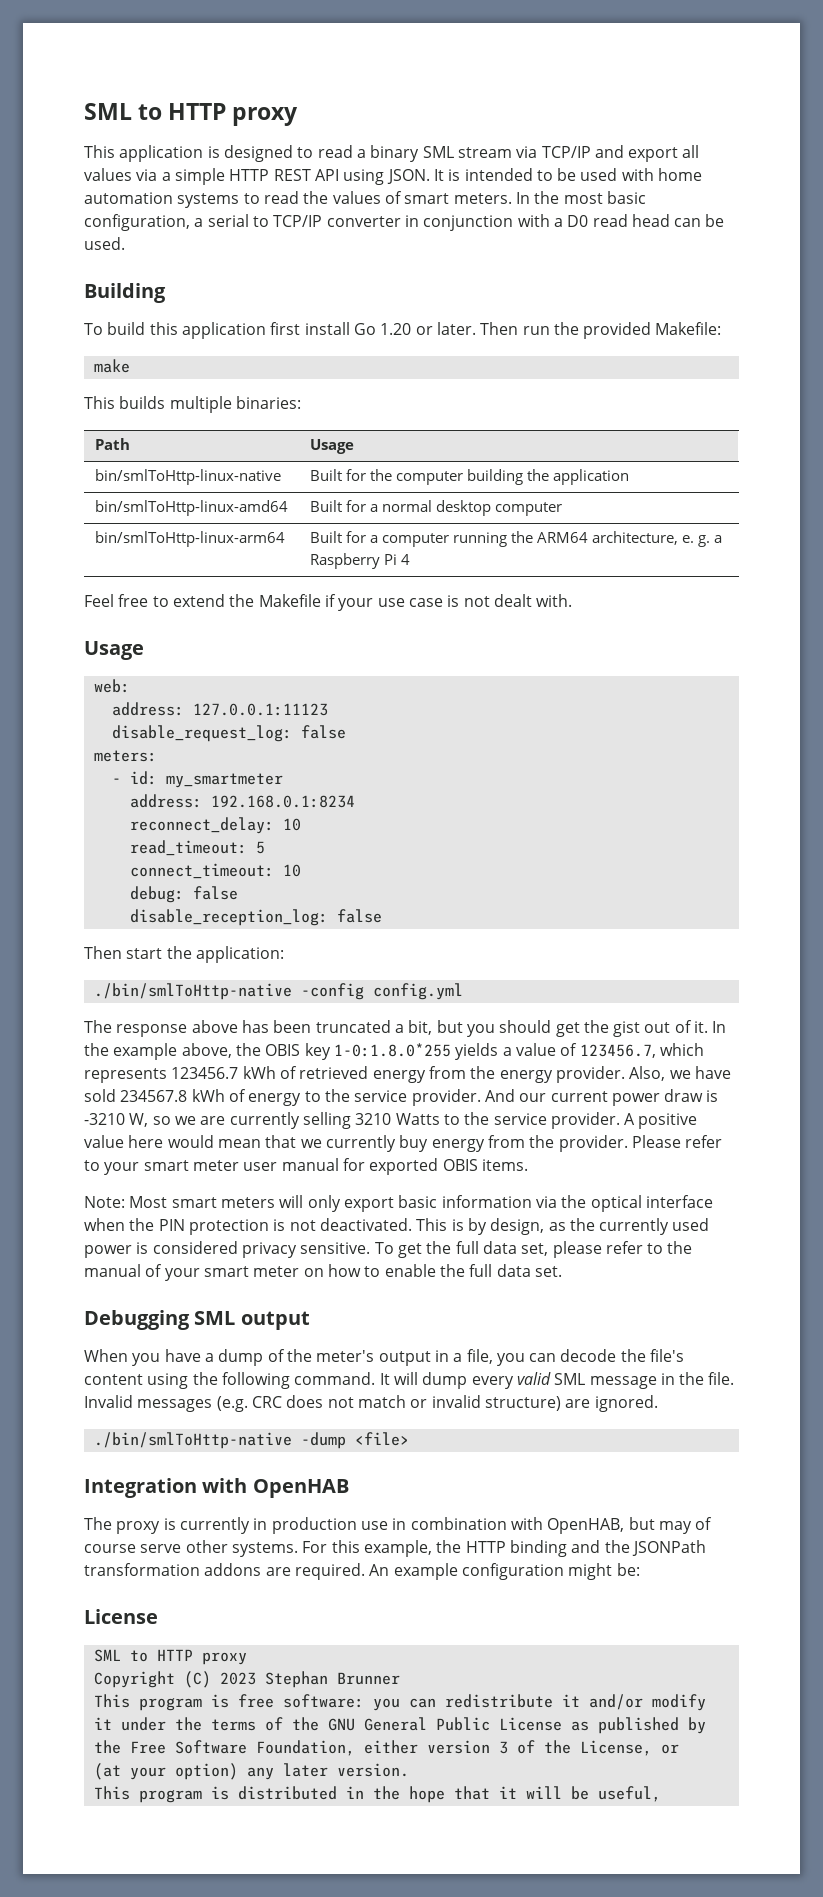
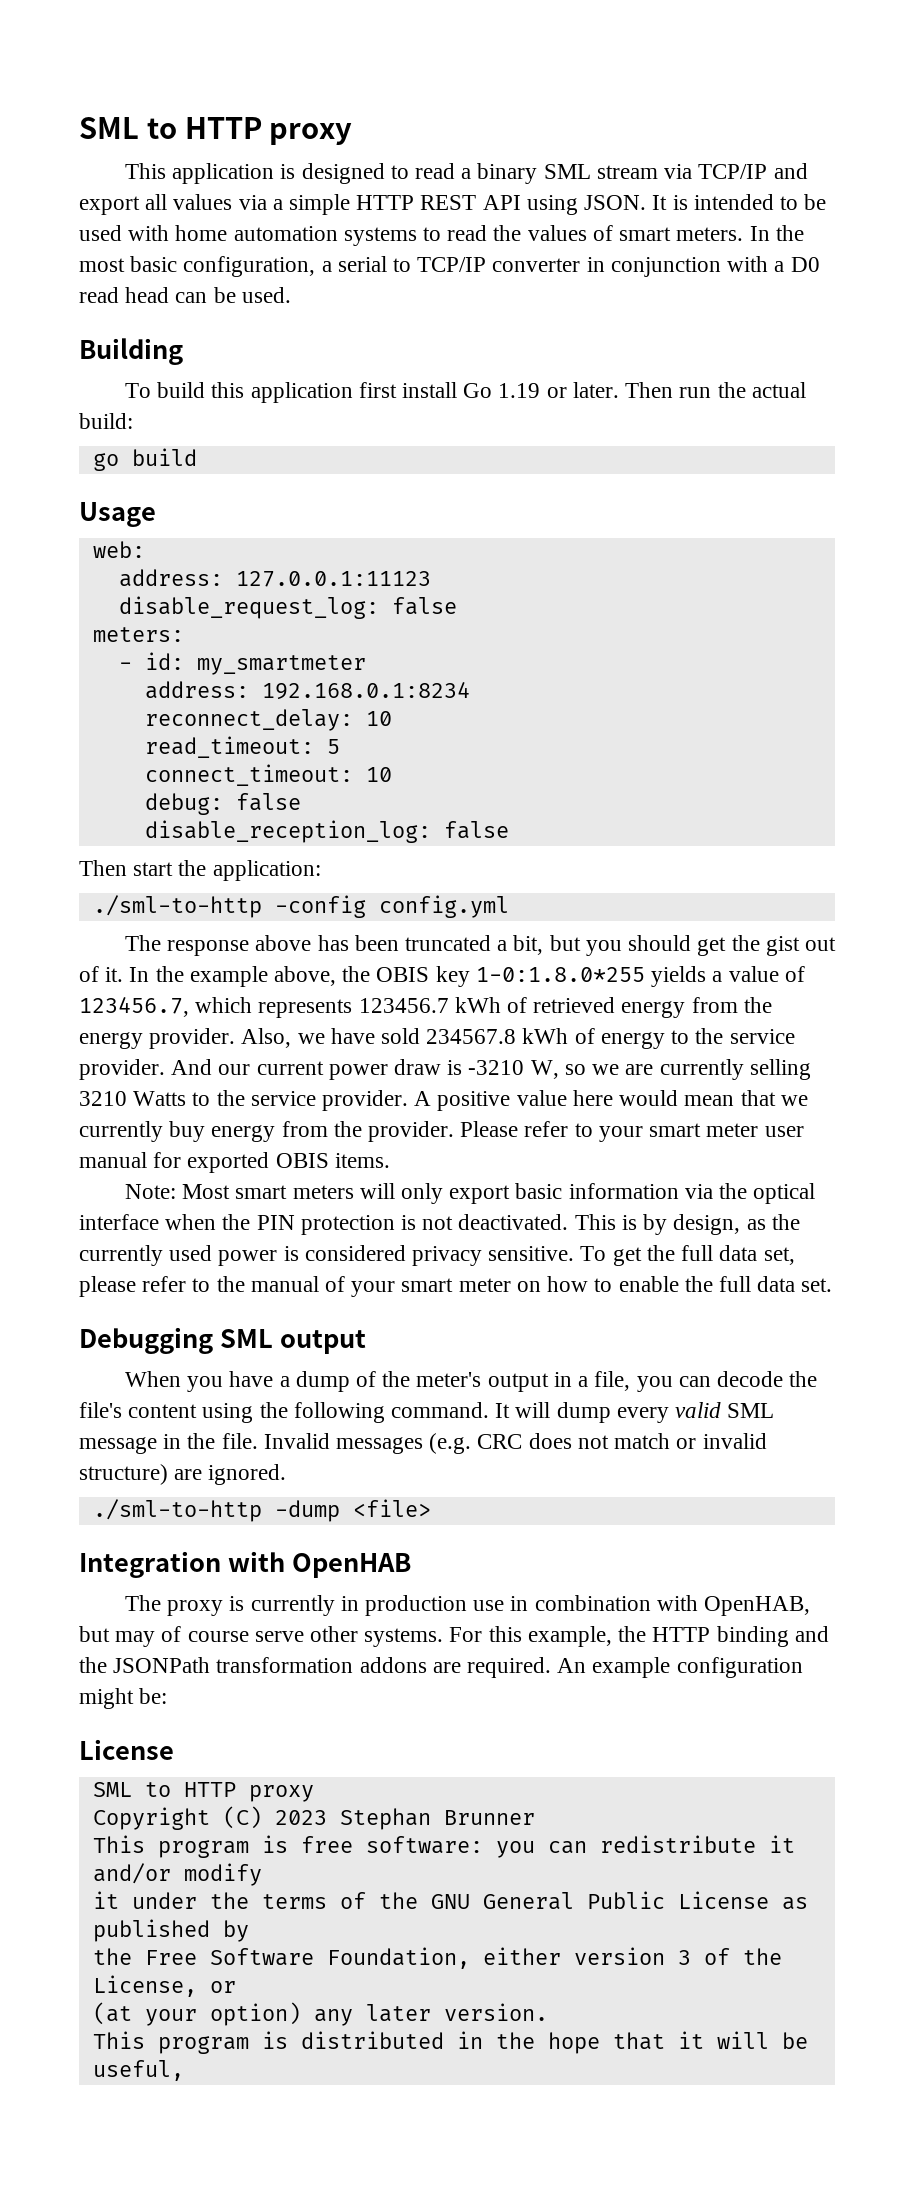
[380,323,412,335] 1.20 -> [498,383,541,398] 1.19
[583,322,722,339] [93,359,130,373] [84,396,301,413] [94,438,130,450] [309,439,354,454] [94,469,281,485] [309,469,629,485] [94,500,288,516] [309,500,562,516] [94,531,285,547] [309,531,722,547] [309,553,410,569] [84,594,573,611] provided Makefile: // make // This builds multiple binaries: // Path | Usage // bin/smlToHttp-linux-native | Built for the computer building the application // bin/smlToHttp-linux-amd64 | Built for a normal desktop computer // bin/smlToHttp-linux-arm64 | Built for a computer running the ARM64 architecture, e. g. a Raspberry Pi 4 // Feel free to extend the Makefile if your use case is not dealt with. -> [751,382,806,398] [79,413,133,429] [92,448,197,471] actual build: // go build
[93,983,292,1000] ./bin/smlToHttp-native -> [92,895,262,918] ./sml-to-http
[93,1432,292,1449] ./bin/smlToHttp-native -> [92,1499,262,1522] ./sml-to-http

